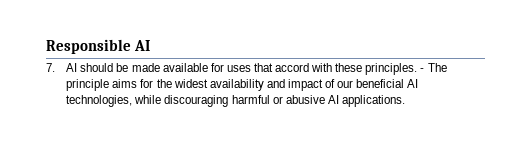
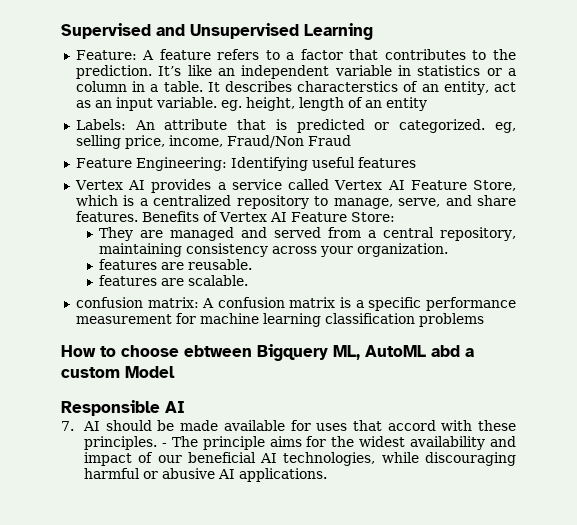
(46, 46) none -> [61,23,373,40] [75,49,516,60] [75,65,517,79] [75,81,516,95] [75,97,427,111] [75,119,516,133] [75,135,351,149] [75,157,416,171] [74,179,516,193] [75,195,516,209] [75,211,395,222] [98,227,517,241] [98,243,448,257] [98,259,252,270] [98,275,248,286] [75,297,516,311] [75,313,484,327] [61,344,474,361] [61,366,175,378] Supervised and Unsupervised Learning // Feature: A feature refers to a factor that contributes to the prediction. It’s like an independent variable in statistics or a column in a table. It describes characterstics of an entity, act as an input variable. eg. height, length of an entity // Labels: An attribute that is predicted or categorized. eg, selling price, income, Fraud/Non Fraud // Feature Engineering: Identifying useful features // Vertex AI provides a service called Vertex AI Feature Store, which is a centralized repository to manage, serve, and share features. Benefits of Vertex AI Feature Store: // They are managed and served from a central repository, maintaining consistency across your organization. // features are reusable. // features are scalable. // confusion matrix: A confusion matrix is a specific performance measurement for machine learning classification problems // How to choose ebtween Bigquery ML, AutoML abd a custom Model //

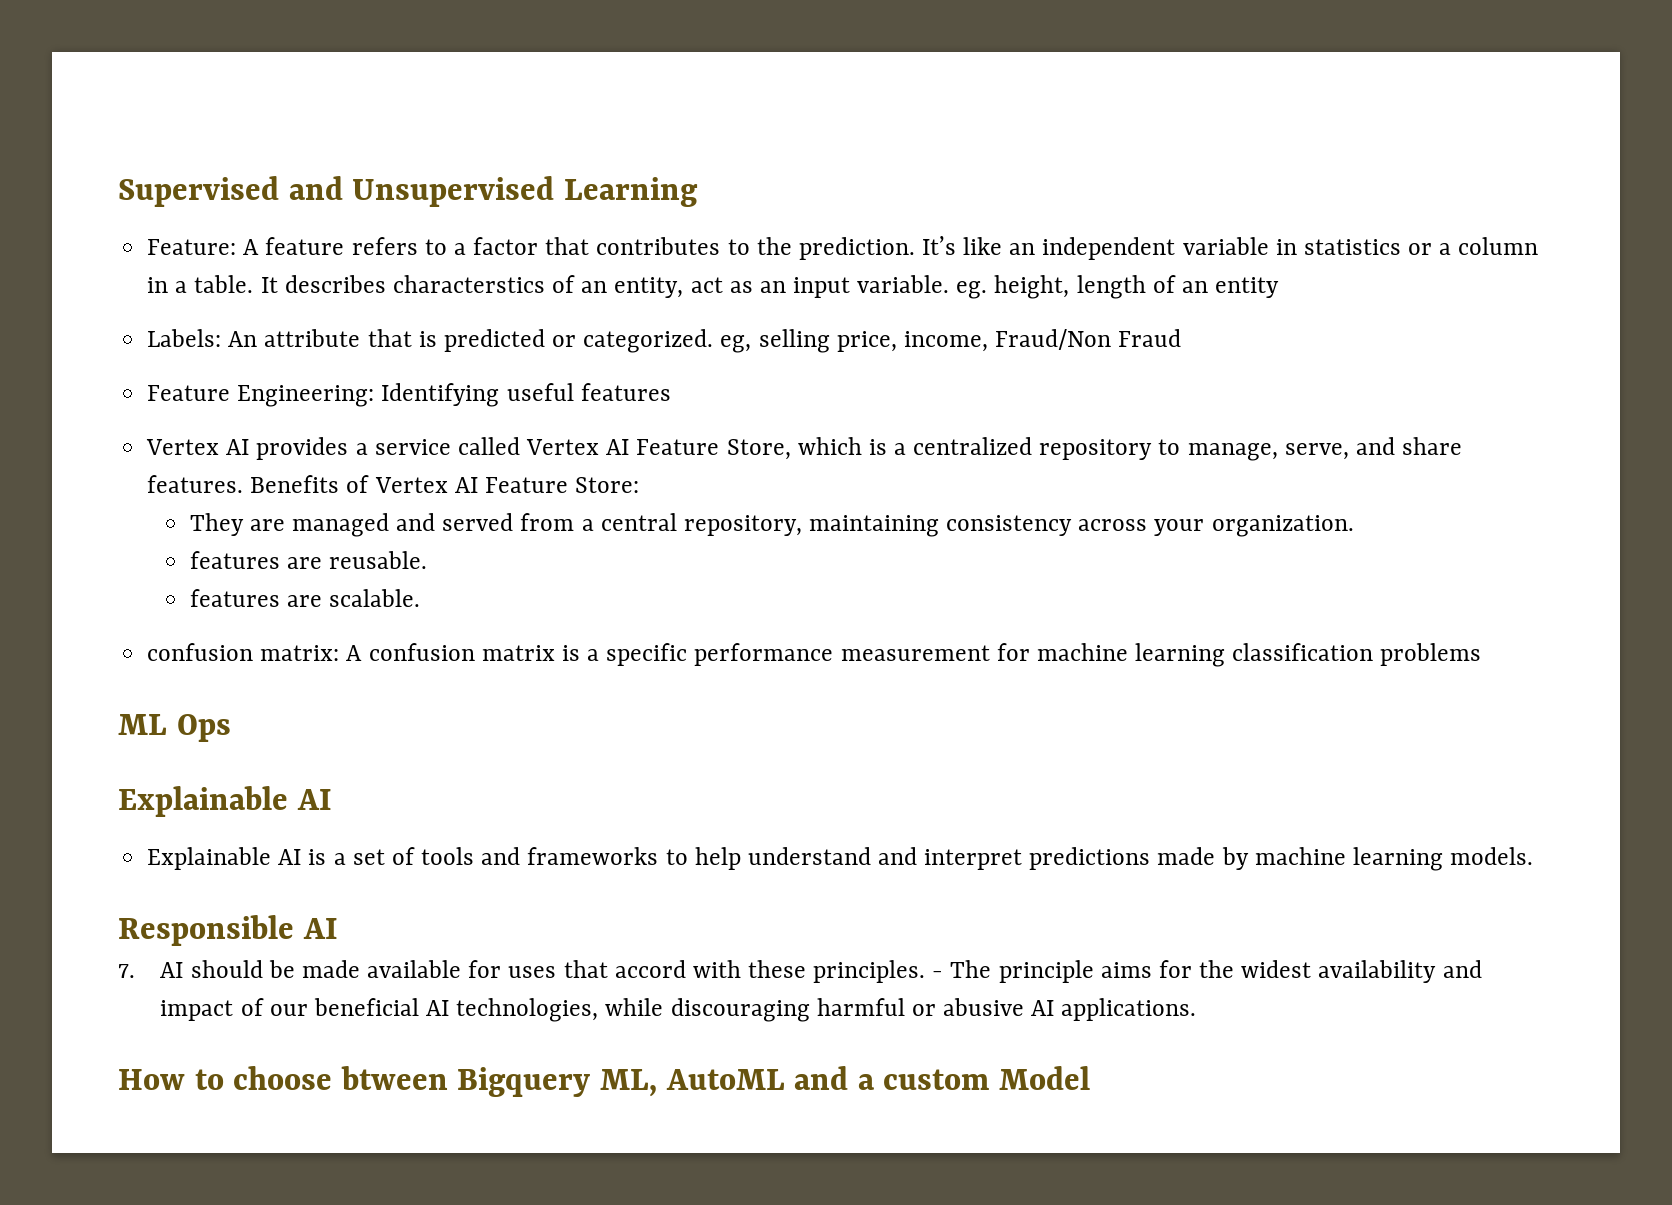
[61,344,474,361] [61,366,175,378] How to choose ebtween Bigquery ML, AutoML abd a custom Model -> [118,714,231,742] [118,786,332,817] [147,847,1534,871] ML Ops // Explainable AI // Explainable AI is a set of tools and frameworks to help understand and interpret predictions made by machine learning models.
(328, 475) none -> [118,1066,1090,1097] // How to choose btween Bigquery ML, AutoML and a custom Model

